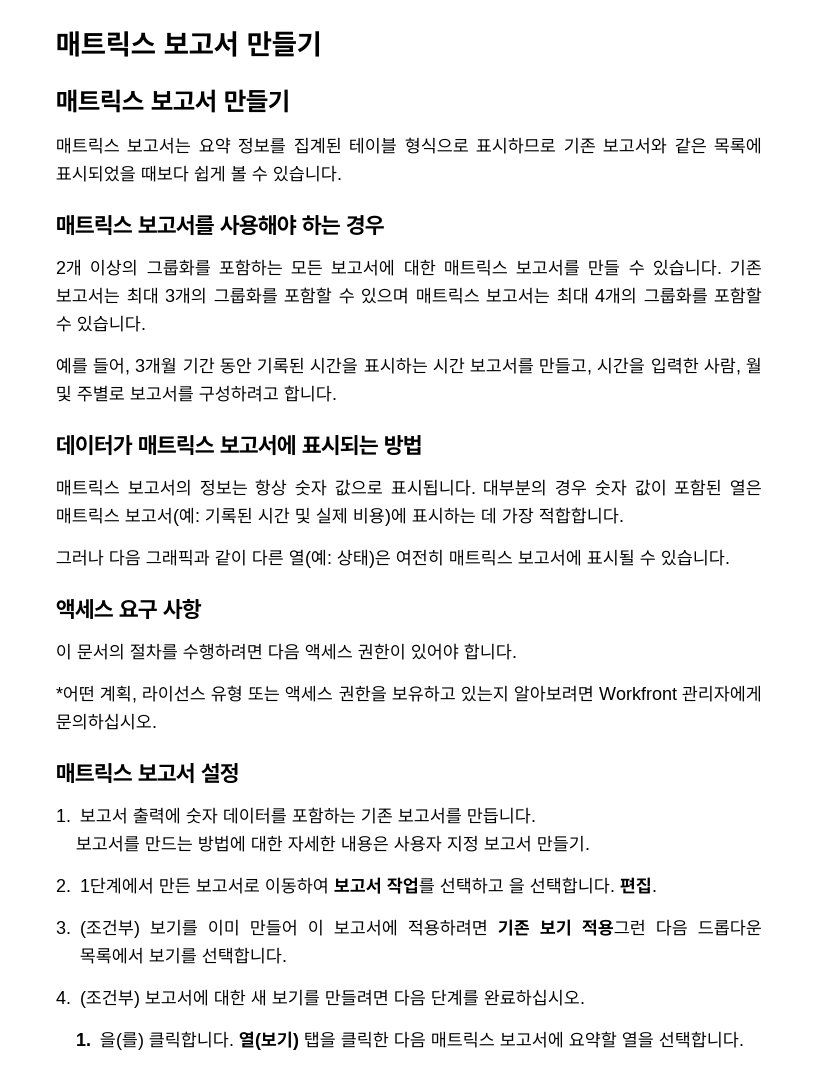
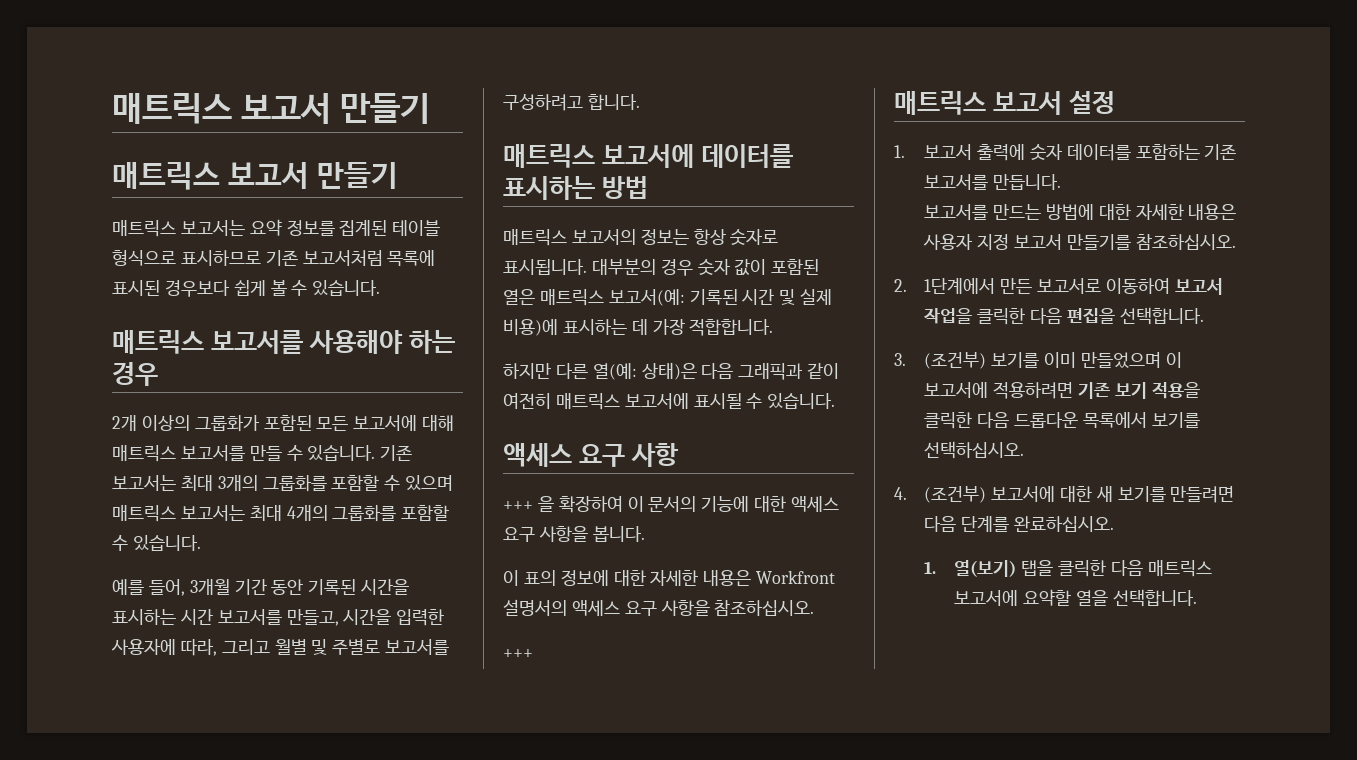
[603,137,763,154] [56,165,189,182] 보고서와 같은 목록에 표시되었을 때보다 -> [302,250,436,267] [112,280,230,297] 보고서처럼 목록에 표시된 경우보다
[146,259,283,276] 그룹화를 포함하는 -> [194,414,312,432] 그룹화가 포함된
[403,259,436,276] 대한 -> [422,415,455,431] 대해
[703,357,762,375] 사람, 월 -> [111,639,307,656] 사용자에 따라, 그리고 월별
[56,435,379,456] 데이터가 매트릭스 보고서에 표시되는 -> [503,144,793,168] [503,176,595,200] 매트릭스 보고서에 데이터를 표시하는
[295,479,383,496] 숫자 값으로 -> [730,229,779,245] 숫자로
[56,549,391,568] 그러나 다음 그래픽과 같이 다른 열(예: 상태)은 -> [503,362,840,380] 하지만 다른 열(예: 상태)은 다음 그래픽과 같이
[56,643,517,660] [56,685,762,703] [56,713,157,730] 이 문서의 절차를 수행하려면 다음 액세스 권한이 있어야 합니다. // *어떤 계획, 라이선스 유형 또는 액세스 권한을 보유하고 있는지 알아보려면 Workfront 관리자에게 문의하십시오. -> [503,496,840,513] [503,526,645,542] [503,570,836,586] [503,599,815,616] [503,649,533,658] +++ 을 확장하여 이 문서의 기능에 대한 액세스 요구 사항을 봅니다. // 이 표의 정보에 대한 자세한 내용은 Workfront 설명서의 액세스 요구 사항을 참조하십시오. // +++
[537,835,591,852] 만들기. -> [1066,234,1236,250] 만들기를 참조하십시오.
[387,877,657,894] 작업를 선택하고 을 선택합니다. 편집. -> [924,307,1204,325] 작업을 클릭한 다음 편집을 선택합니다.
[250,919,298,936] 만들어 -> [1080,352,1161,369] 만들었으며
[582,919,646,936] 적용그런 -> [1151,382,1200,399] [924,412,973,429] 적용을 클릭한
[202,947,287,964] 선택합니다. -> [924,441,1025,459] 선택하십시오.
[100,1031,235,1050] 을(를) 클릭합니다. -> (937, 567) none

